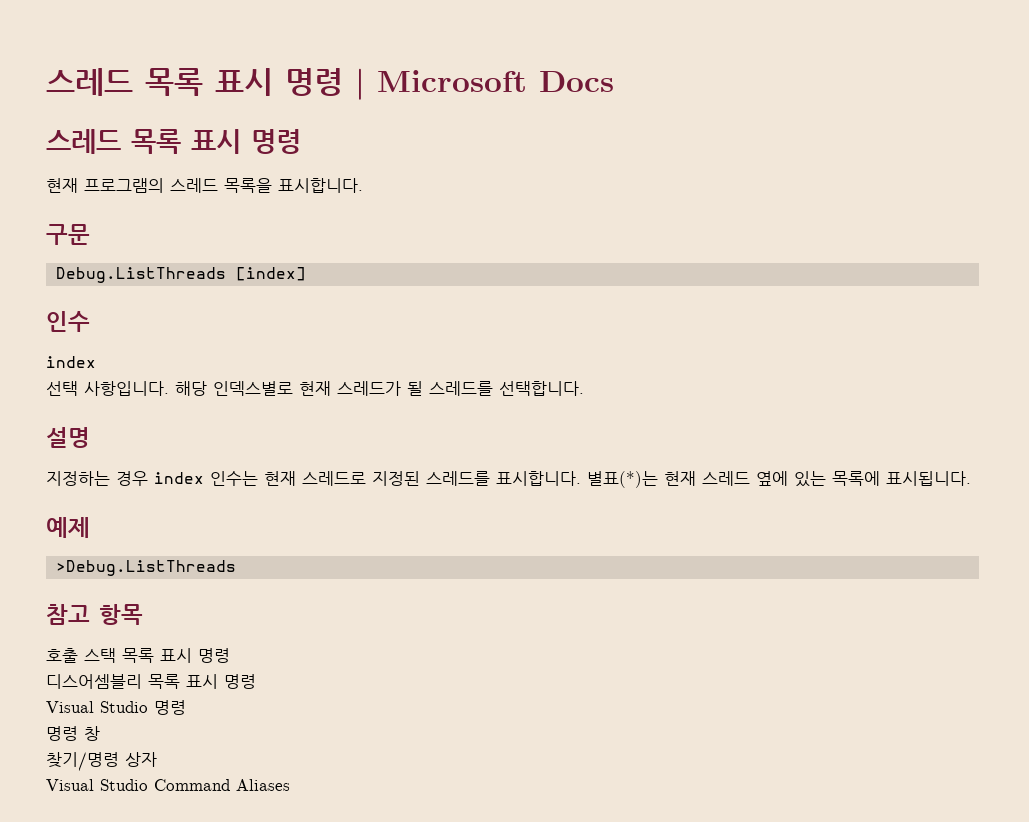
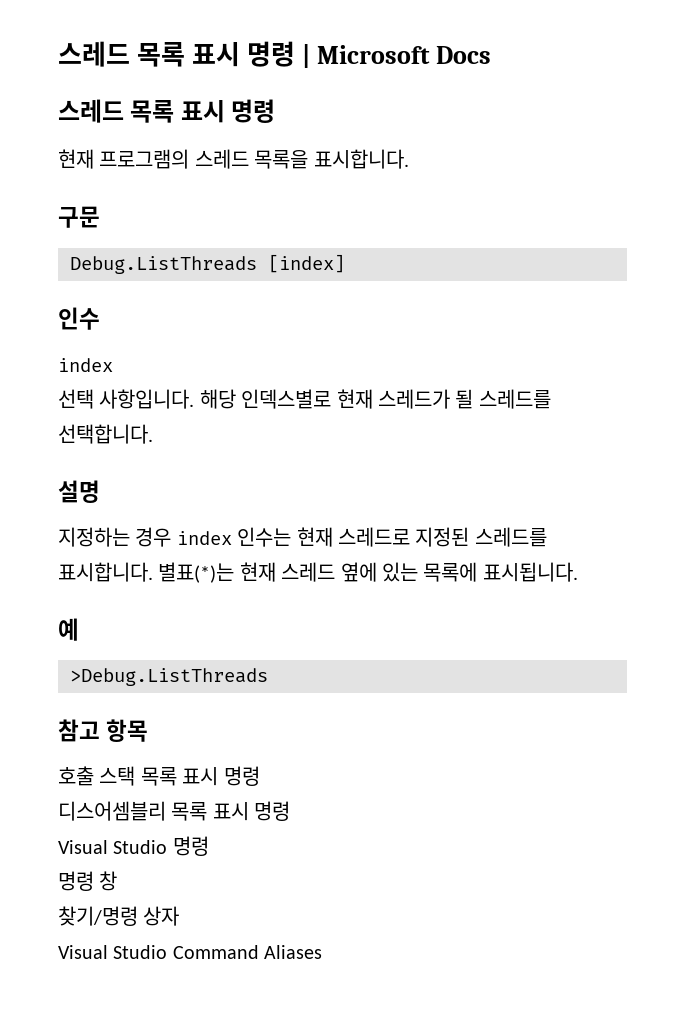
[46,517,90,538] 예제 -> [58,618,79,641] 예

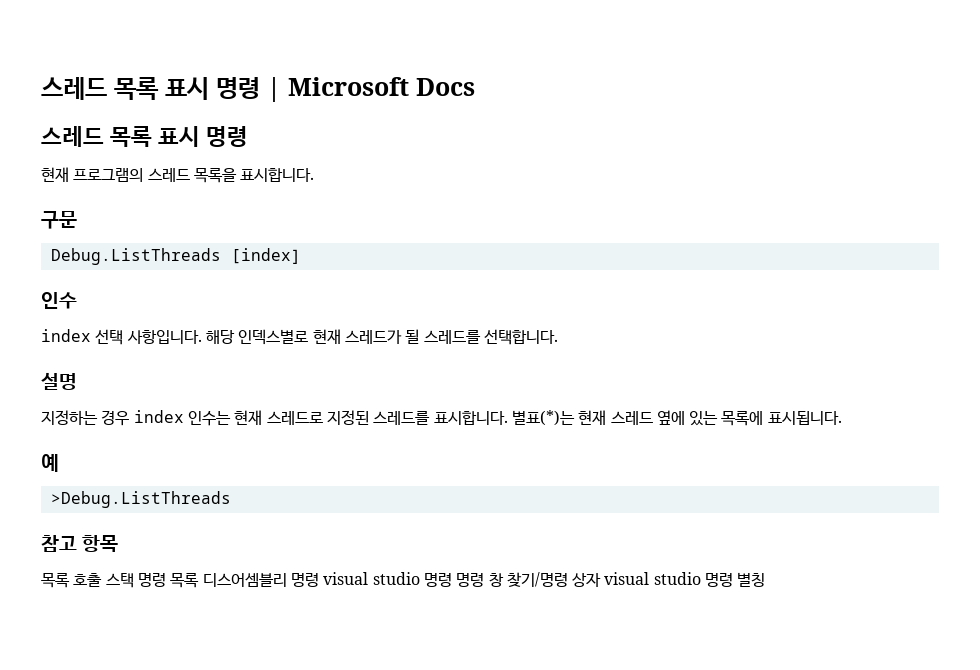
(113, 365) // -> (91, 335) none
(149, 730) none -> [41,573,70,588] 목록
[140,766,260,786] [58,801,291,821] [58,836,209,856] 목록 표시 명령 // 디스어셈블리 목록 표시 명령 // Visual Studio 명령 // -> [137,572,452,588] 명령 목록 디스어셈블리 명령 visual studio 명령
(118, 881) // -> (504, 580) none
[58,945,323,959] // Visual Studio Command Aliases -> [604,572,766,587] visual studio 명령 별칭

